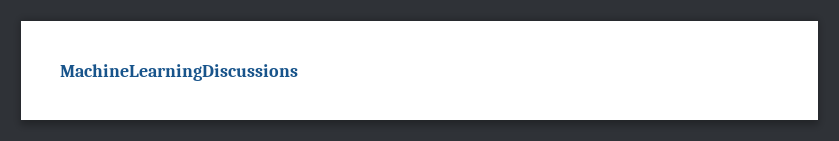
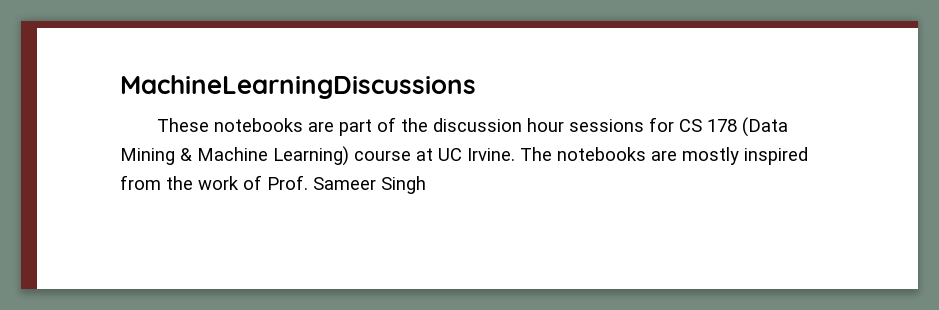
(298, 72) none -> [157,117,789,137] [120,146,808,166] [120,175,426,194] // These notebooks are part of the discussion hour sessions for CS 178 (Data Mining & Machine Learning) course at UC Irvine. The notebooks are mostly inspired from the work of Prof. Sameer Singh

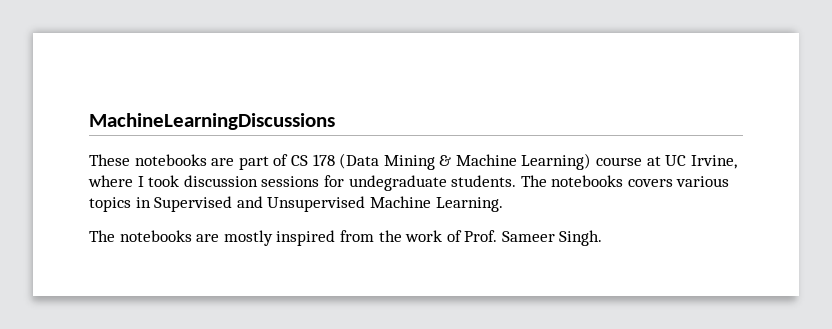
[401,117,675,132] the discussion hour sessions for -> (289, 160) none
[467,148,515,161] Irvine. -> [690,155,737,169] [88,175,730,191] [89,196,503,212] Irvine, where I took discussion sessions for undegraduate students. The notebooks covers various topics in Supervised and Unsupervised Machine Learning. //
[381,176,426,194] Singh -> [559,230,603,246] Singh.

